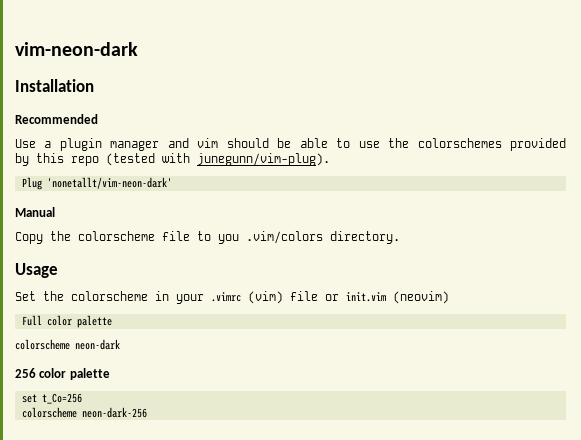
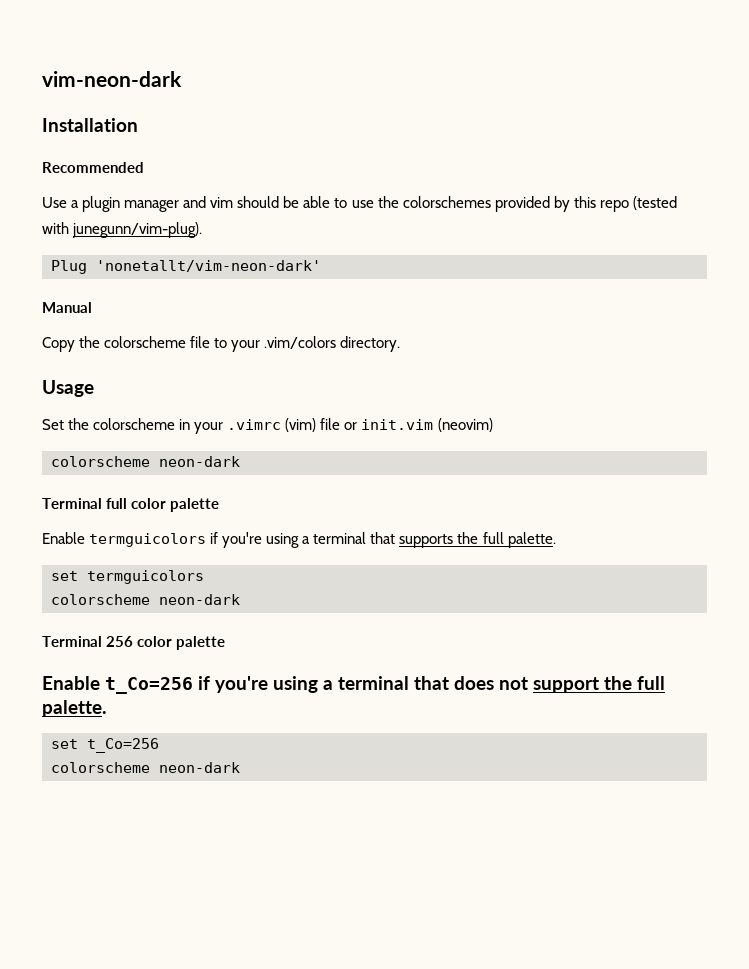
[218,234,239,244] you -> [231,340,261,352] your
[21,315,112,328] [15,339,120,350] Full color palette // colorscheme neon-dark // -> [51,456,240,467] [42,498,219,512] [42,532,556,548] [51,570,204,584] [51,594,240,605] [42,636,102,647] colorscheme neon-dark // Terminal full color palette // Enable termguicolors if you're using a terminal that supports the full palette. // set termguicolors // colorscheme neon-dark // Terminal
(110, 374) none -> [42,676,665,694] [42,700,107,717] // Enable t_Co=256 if you're using a terminal that does not support the full palette.
[81,407,147,418] neon-dark-256 -> [159,762,240,773] neon-dark

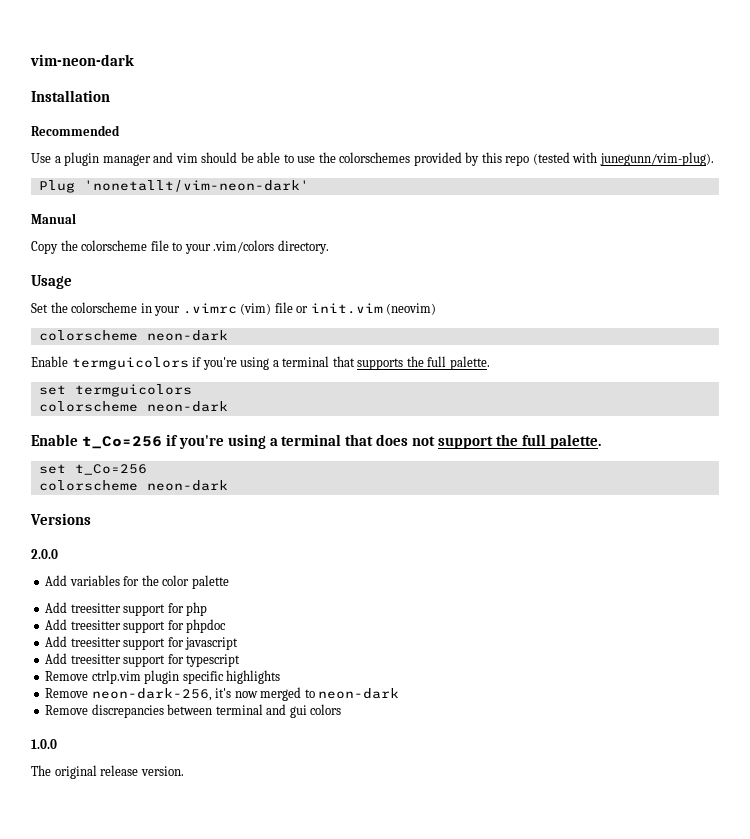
[42,498,219,512] // Terminal full color palette -> (228, 335) none
[42,636,225,650] // Terminal 256 color palette -> (228, 406) none
(240, 767) none -> [30,513,91,525] [31,549,58,559] [45,575,229,589] [45,602,208,616] [45,619,227,633] [45,636,239,650] [45,653,241,667] [45,670,281,684] [45,687,400,701] [45,704,342,718] [31,739,57,749] [31,765,184,779] // Versions // 2.0.0 // Add variables for the color palette // Add treesitter support for php // Add treesitter support for phpdoc // Add treesitter support for javascript // Add treesitter support for typescript // Remove ctrlp.vim plugin specific highlights // Remove neon-dark-256, it's now merged to neon-dark // Remove discrepancies between terminal and gui colors // 1.0.0 // The original release version.

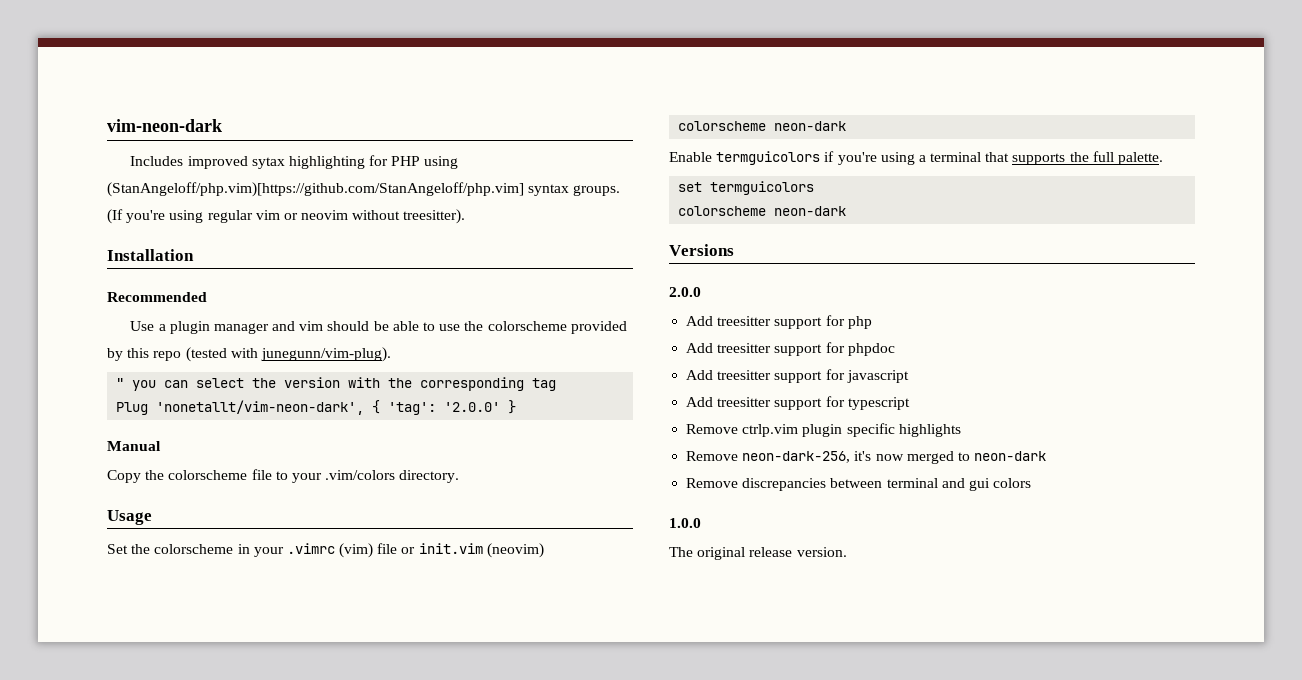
(134, 60) none -> [130,155,459,169] [107,182,621,197] [107,209,466,224] // Includes improved sytax highlighting for PHP using (StanAngeloff/php.vim)[https://github.com/StanAngeloff/php.vim] syntax groups. (If you're using regular vim or neovim without treesitter).
[339,152,411,163] colorschemes -> [487,321,567,331] colorscheme
[38,180,309,193] Plug 'nonetallt/vim-neon-dark' -> [116,377,557,391] [116,400,517,415] " you can select the version with the corresponding tag // Plug 'nonetallt/vim-neon-dark', { 'tag': '2.0.0' }
[31,434,601,449] [38,464,147,475] [38,480,228,491] [30,513,91,525] [31,549,58,559] [45,575,229,589] Enable t_Co=256 if you're using a terminal that does not support the full palette. // set t_Co=256 // colorscheme neon-dark // Versions // 2.0.0 // Add variables for the color palette -> [669,244,734,256] [669,287,701,297] Versions // 2.0.0

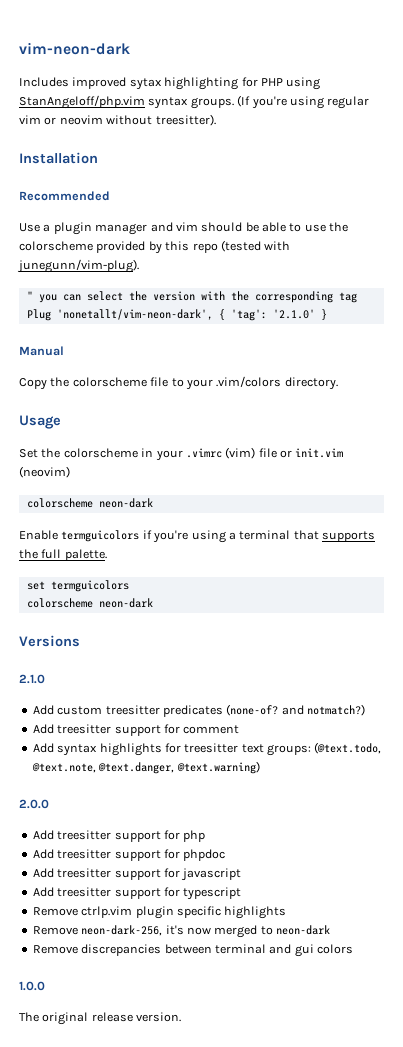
[107,182,524,197] (StanAngeloff/php.vim)[https://github.com/StanAngeloff/php.vim] -> [19,95,145,109] StanAngeloff/php.vim
[444,402,501,412] '2.0.0' -> [272,309,315,319] '2.1.0'
(734, 250) none -> [19,674,45,684] [32,704,365,717] [32,724,240,736] [32,742,382,756] [31,761,260,774] // 2.1.0 // Add custom treesitter predicates (none-of? and notmatch?) // Add treesitter support for comment // Add syntax highlights for treesitter text groups: (@text.todo, @text.note, @text.danger, @text.warning)

